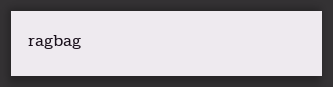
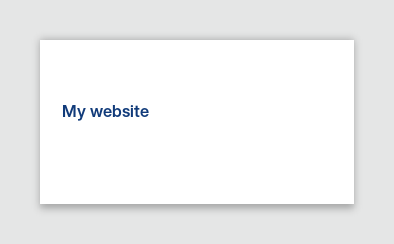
[28,35,81,49] ragbag -> [62,105,150,121] My website

